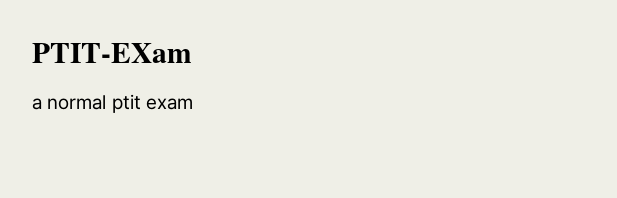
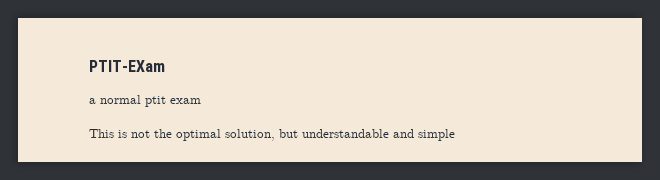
(193, 104) none -> [89,129,455,141] // This is not the optimal solution, but understandable and simple

